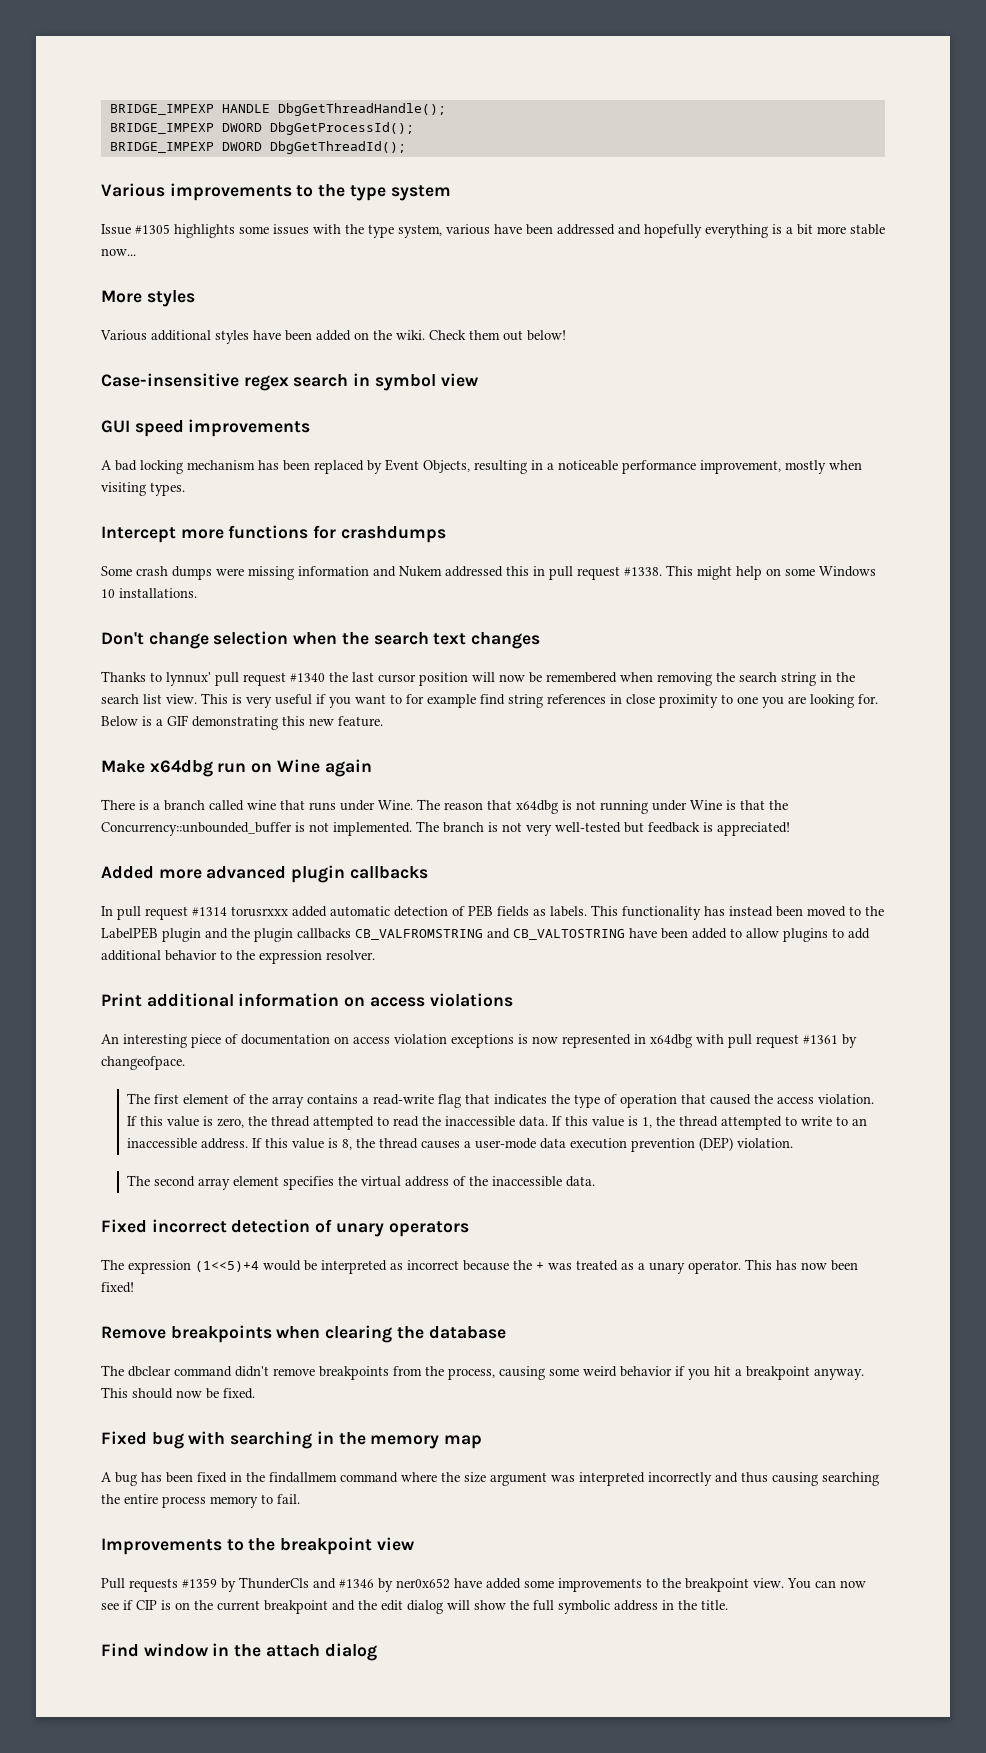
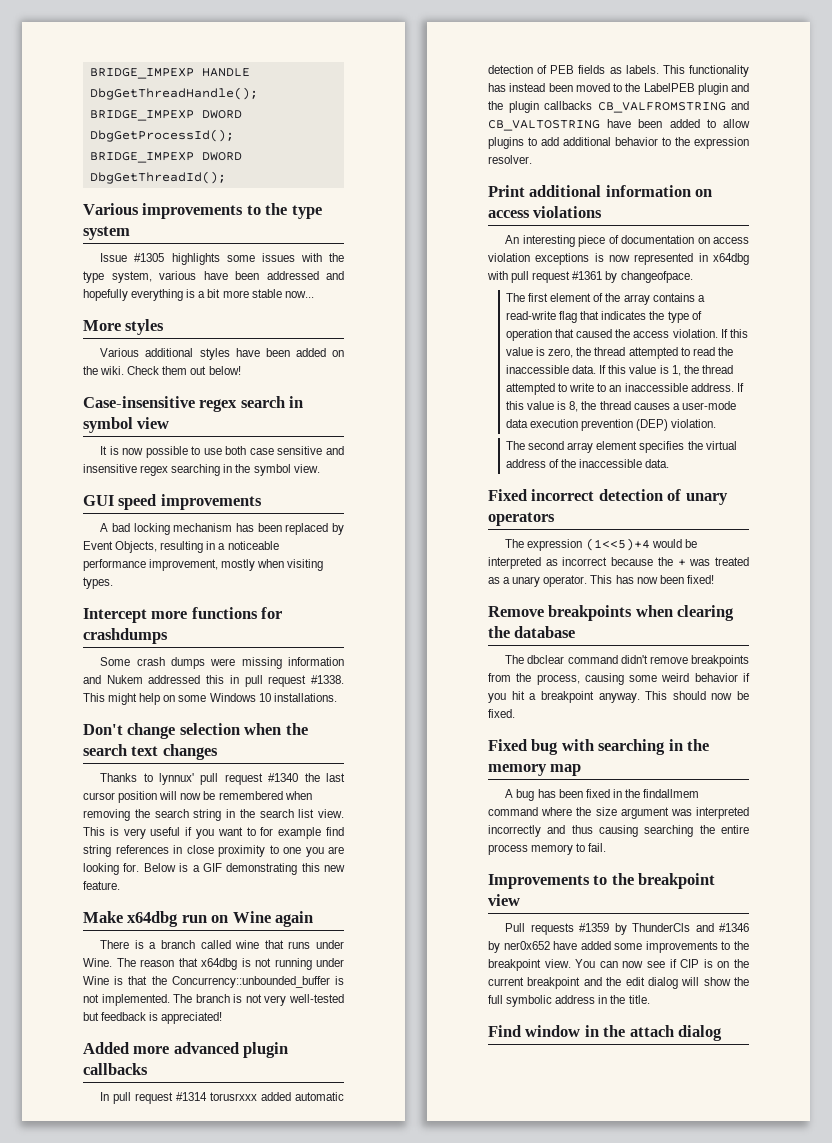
(478, 380) none -> [100,446,344,458] [83,464,320,476] // It is now possible to use both case sensitive and insensitive regex searching in the symbol view.

